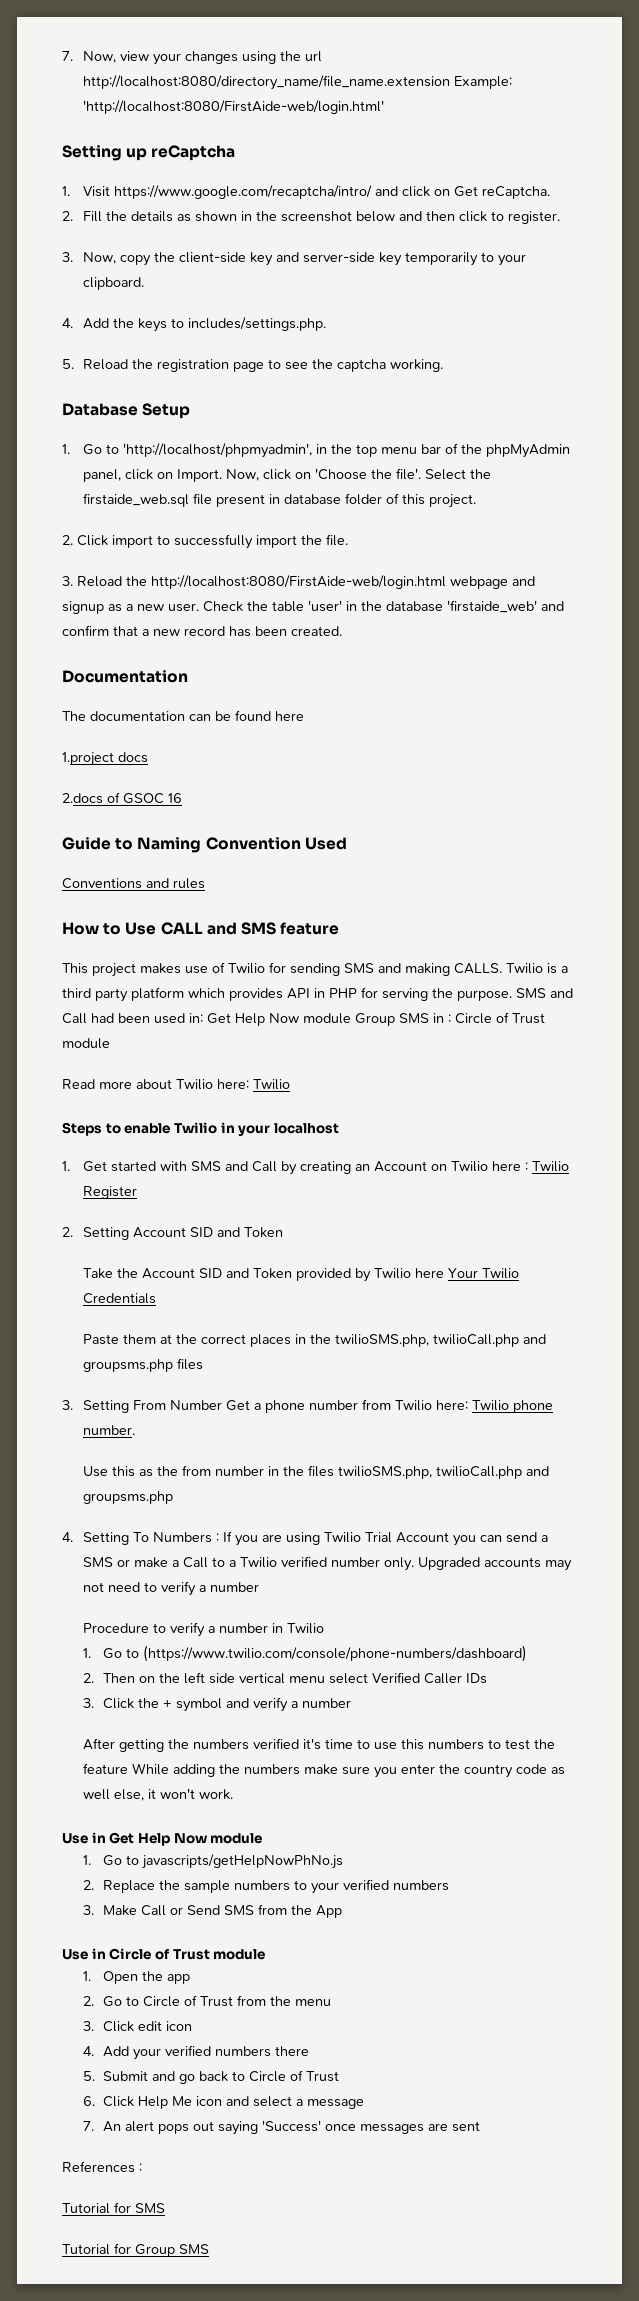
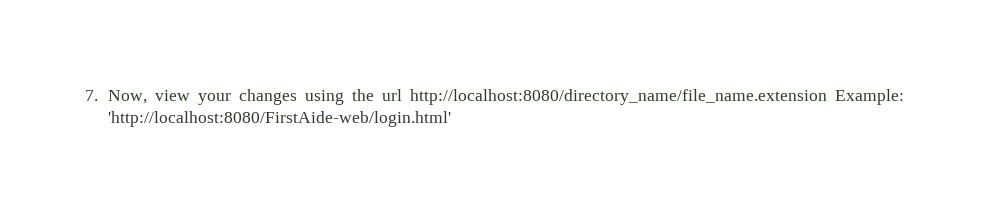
[62,145,236,161] [62,185,550,199] [62,211,560,224] [62,252,526,266] [82,277,144,290] [62,317,326,332] [62,359,443,372] [62,403,191,419] [62,443,570,458] [82,468,491,482] [82,493,476,508] [62,534,348,549] [62,575,535,589] [62,600,564,614] [62,625,342,637] [62,670,188,683] [62,710,304,721] [62,752,148,766] [62,792,182,804] [62,837,347,853] [62,878,205,889] [62,922,340,935] [62,962,568,977] [62,987,573,1002] [62,1012,545,1026] [62,1038,110,1049] [62,1079,290,1090] [62,1122,339,1136] [62,1161,569,1175] [82,1186,137,1199] [62,1227,283,1240] [82,1268,519,1282] [82,1293,156,1304] [82,1334,546,1347] [82,1358,203,1372] [62,1399,553,1413] [82,1425,135,1435] [82,1465,549,1479] [82,1491,173,1504] [62,1531,548,1546] [82,1556,572,1571] [82,1581,259,1596] [82,1622,324,1637] [82,1645,528,1662] [82,1672,488,1684] [82,1697,352,1712] [82,1738,555,1752] [82,1763,565,1778] [82,1788,233,1801] [62,1832,263,1846] [82,1854,344,1869] [82,1879,450,1894] [82,1904,343,1918] [62,1948,266,1960] [82,1971,191,1984] [82,1995,332,2007] [82,2021,193,2032] [82,2045,310,2060] [82,2070,340,2084] [82,2096,365,2109] [82,2120,481,2135] [62,2161,142,2173] [62,2202,165,2214] [62,2243,209,2257] // Setting up reCaptcha // 1. Visit https://www.google.com/recaptcha/intro/ and click on Get reCaptcha. // 2. Fill the details as shown in the screenshot below and then click to register. // 3. Now, copy the client-side key and server-side key temporarily to your clipboard. // 4. Add the keys to includes/settings.php. // 5. Reload the registration page to see the captcha working. // Database Setup // 1. Go to 'http://localhost/phpmyadmin', in the top menu bar of the phpMyAdmin panel, click on Import. Now, click on 'Choose the file'. Select the firstaide_web.sql file present in database folder of this project. // 2. Click import to successfully import the file. // 3. Reload the http://localhost:8080/FirstAide-web/login.html webpage and signup as a new user. Check the table 'user' in the database 'firstaide_web' and confirm that a new record has been created. // Documentation // The documentation can be found here // 1.project docs // 2.docs of GSOC 16 // Guide to Naming Convention Used // Conventions and rules // How to Use CALL and SMS feature // This project makes use of Twilio for sending SMS and making CALLS. Twilio is a third party platform which provides API in PHP for serving the purpose. SMS and Call had been used in: Get Help Now module Group SMS in : Circle of Trust module // Read more about Twilio here: Twilio // Steps to enable Twilio in your localhost // 1. Get started with SMS and Call by creating an Account on Twilio here : Twilio Register // 2. Setting Account SID and Token // Take the Account SID and Token provided by Twilio here Your Twilio Credentials // Paste them at the correct places in the twilioSMS.php, twilioCall.php and groupsms.php files // 3. Setting From Number Get a phone number from Twilio here: Twilio phone number. // Use this as the from number in the files twilioSMS.php, twilioCall.php and groupsms.php // 4. Setting To Numbers : If you are using Twilio Trial Account you can send a SMS or make a Call to a Twilio verified number only. Upgraded accounts may not need to verify a number // Procedure to verify a number in Twilio // 1. Go to (https://www.twilio.com/console/phone-numbers/dashboard) // 2. Then on the left side vertical menu select Verified Caller IDs // 3. Click the + symbol and verify a number // After getting the numbers verified it's time to use this numbers to test the feature While adding the numbers make sure you enter the country code as well else, it won't work. // Use in Get Help Now module // 1. Go to javascripts/getHelpNowPhNo.js // 2. Replace the sample numbers to your verified numbers // 3. Make Call or Send SMS from the App // Use in Circle of Trust module // 1. Open the app // 2. Go to Circle of Trust from the menu // 3. Click edit icon // 4. Add your verified numbers there // 5. Submit and go back to Circle of Trust // 6. Click Help Me icon and select a message // 7. An alert pops out saying 'Success' once messages are sent // References : // Tutorial for SMS // Tutorial for Group SMS -> (452, 119) none

